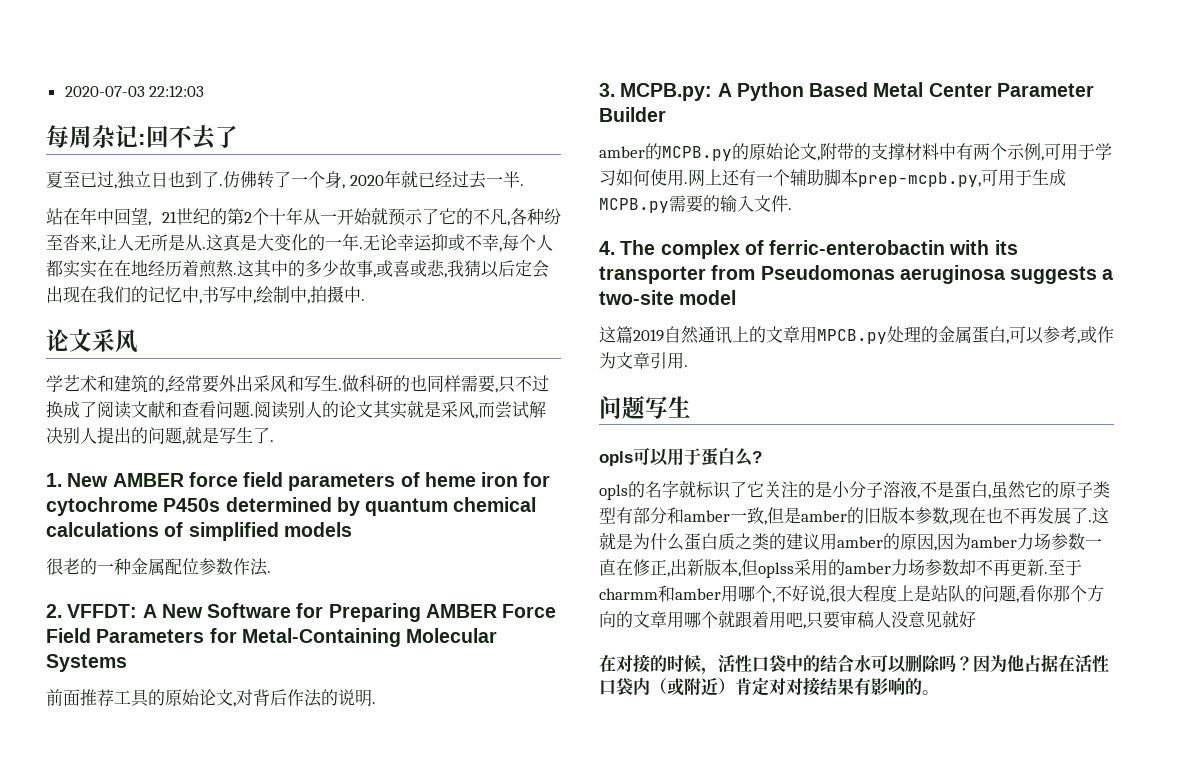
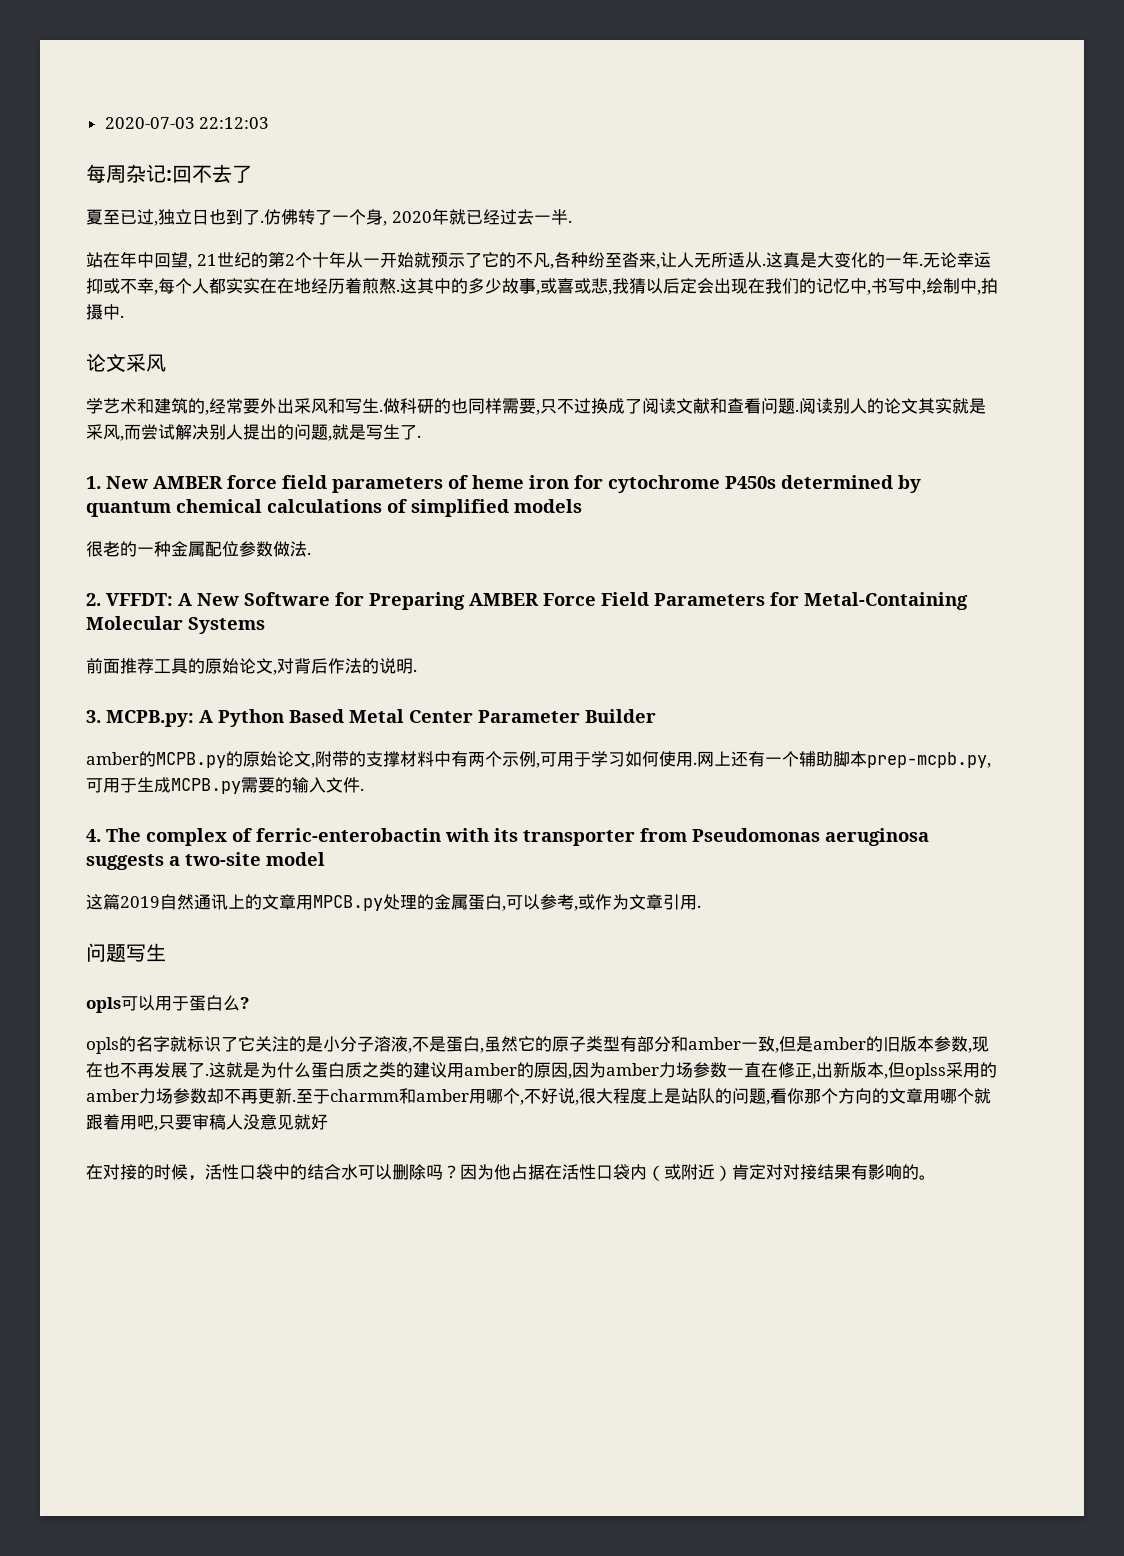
[168,234,185,251] 是 -> [727,252,745,268] 适
[233,558,250,575] 作 -> [273,541,290,557] 做

